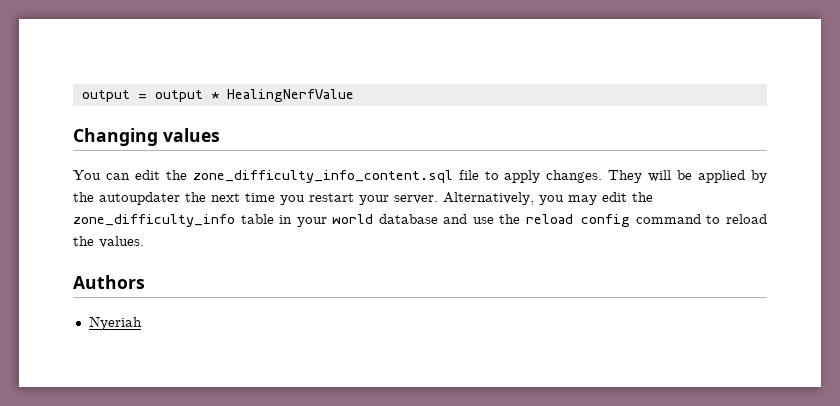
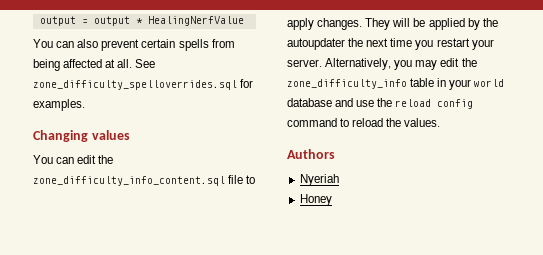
(354, 95) none -> [33,39,235,51] [33,59,156,71] [33,79,254,90] [33,99,85,111] // You can also prevent certain spells from being affected at all. See zone_difficulty_spelloverrides.sql for examples.
(142, 323) none -> [299,194,332,206] // Honey

